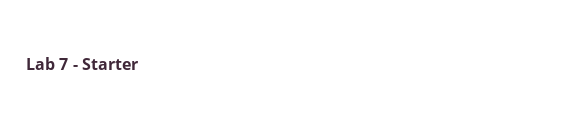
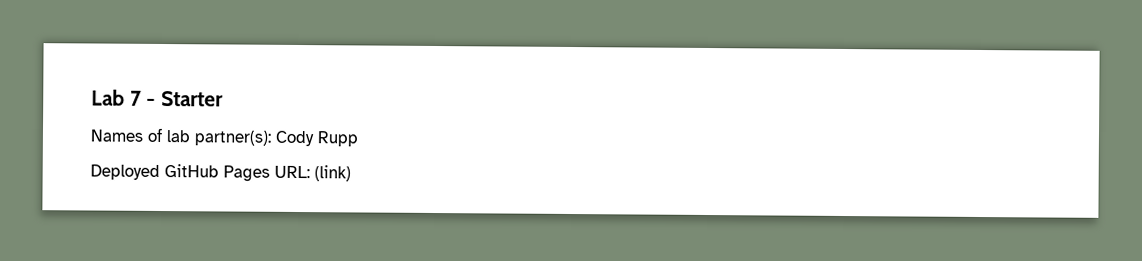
(138, 64) none -> [90,127,358,147] [90,164,351,182] // Names of lab partner(s): Cody Rupp // Deployed GitHub Pages URL: (link)

